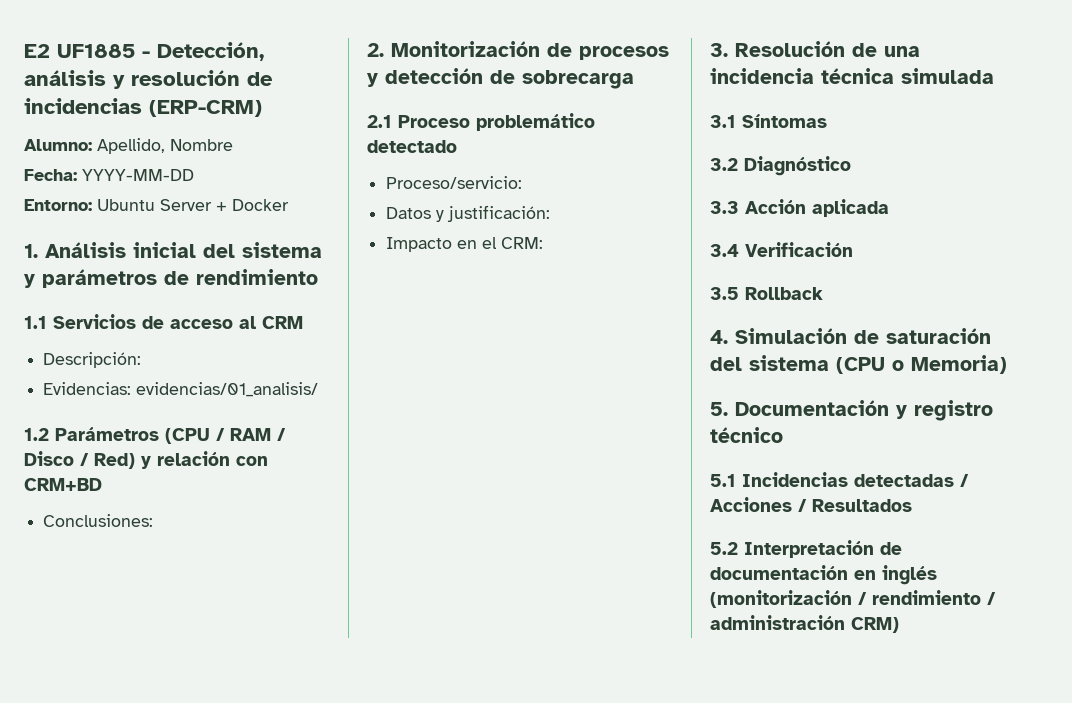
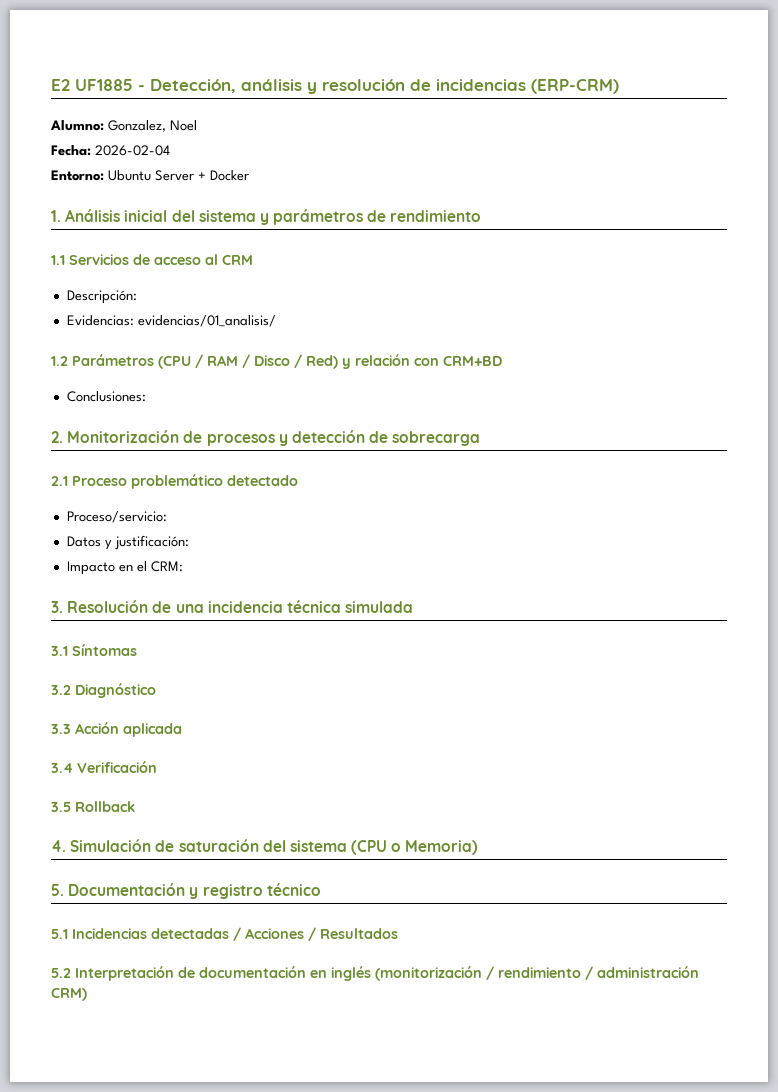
[97,138,233,154] Apellido, Nombre -> [108,120,197,132] Gonzalez, Noel
[82,169,194,181] YYYY-MM-DD -> [95,145,170,156] 2026-02-04

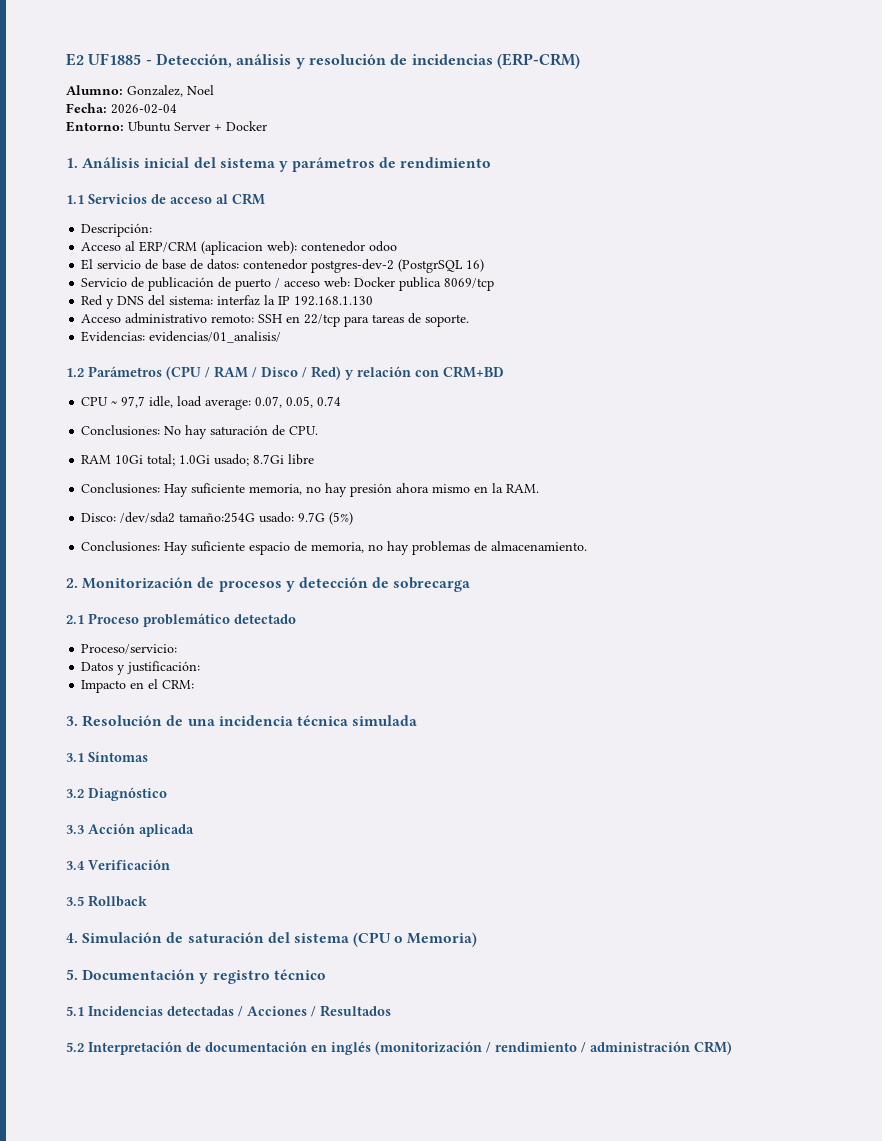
(137, 297) none -> [81,241,398,255] [81,259,485,273] [81,277,495,291] [81,295,374,309] [81,313,470,327] // Acceso al ERP/CRM (aplicacion web): contenedor odoo // El servicio de base de datos: contenedor postgres-dev-2 (PostgrSQL 16) // Servicio de publicación de puerto / acceso web: Docker publica 8069/tcp // Red y DNS del sistema: interfaz la IP 192.168.1.130 // Acceso administrativo remoto: SSH en 22/tcp para tareas de soporte.
[66,391,146,402] Conclusiones: -> [81,396,342,410] [81,425,319,439] [81,454,315,466] [81,483,540,497] [81,512,354,525] [81,541,588,555] CPU ~ 97,7 idle, load average: 0.07, 0.05, 0.74 // Conclusiones: No hay saturación de CPU. // RAM 10Gi total; 1.0Gi usado; 8.7Gi libre // Conclusiones: Hay suficiente memoria, no hay presión ahora mismo en la RAM. // Disco: /dev/sda2 tamaño:254G usado: 9.7G (5%) // Conclusiones: Hay suficiente espacio de memoria, no hay problemas de almacenamiento.

